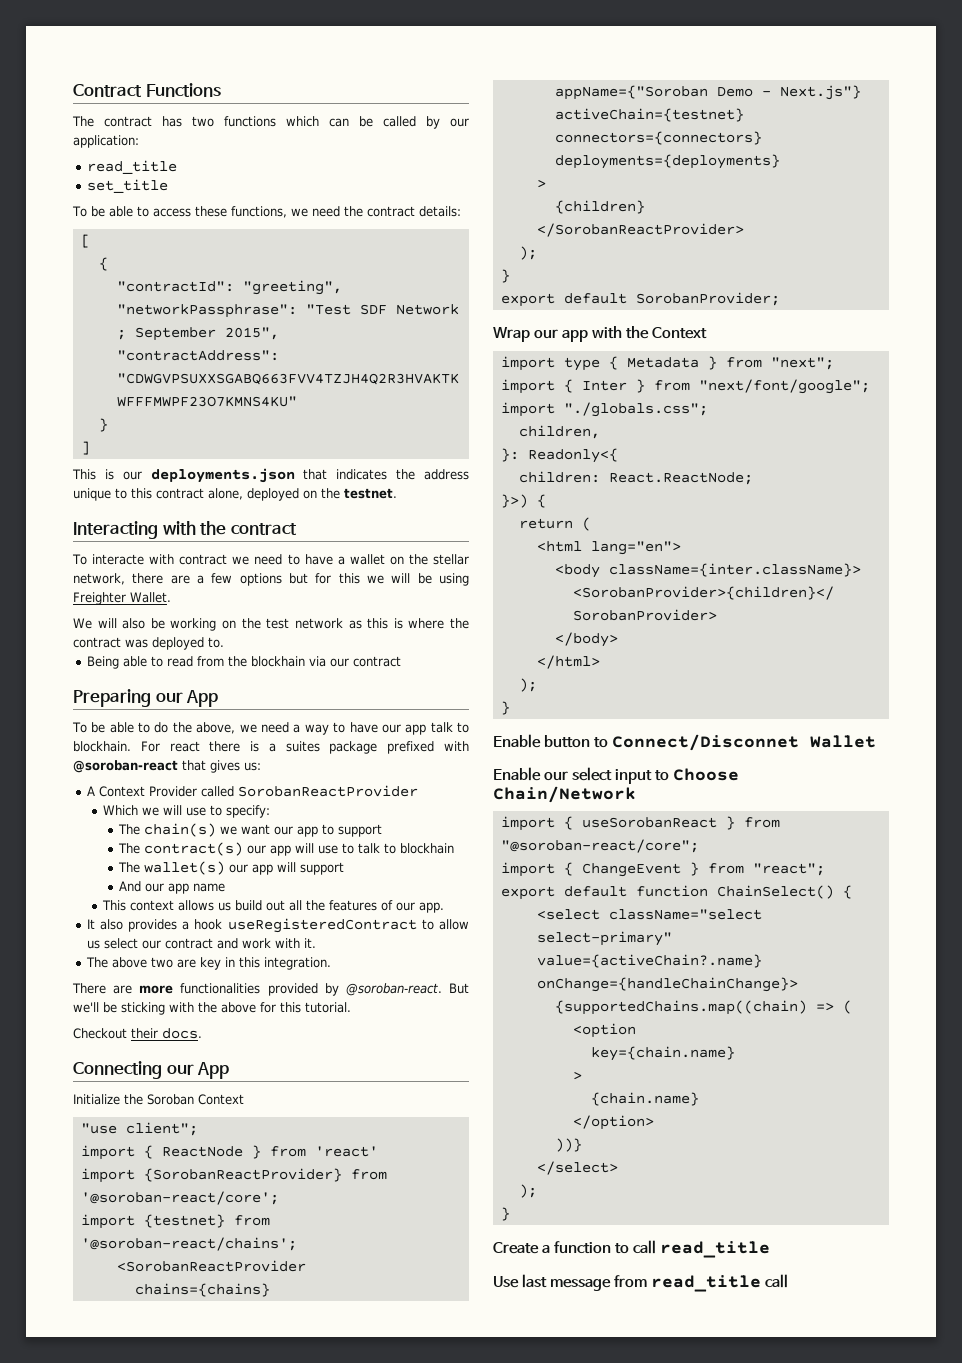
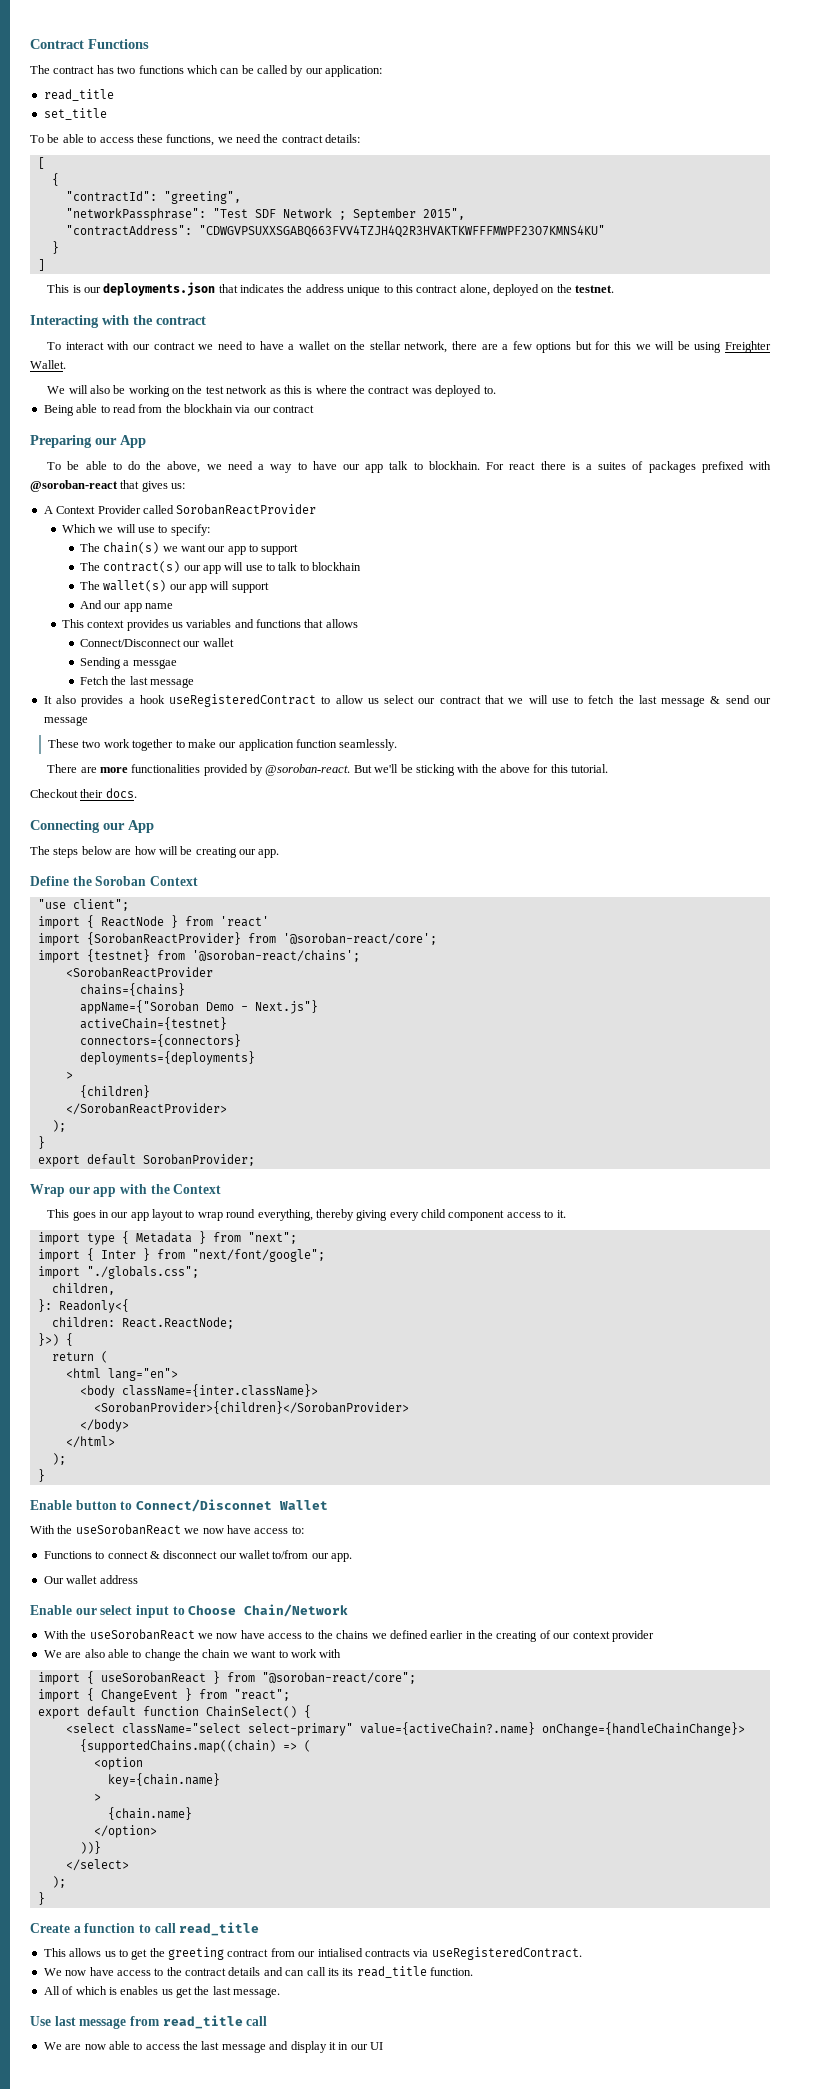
[92,554,175,565] interacte with -> [65,341,150,350] interact with our
[329,741,378,754] package -> [632,461,696,473] of packages
[177,900,444,913] allows us build out all the features of our app. -> [126,619,358,631] [79,638,234,647] [79,657,177,669] [79,676,194,688] provides us variables and functions that allows // Connect/Disconnect our wallet // Sending a messgae // Fetch the last message
[216,938,316,949] [85,957,331,970] and work with it. // The above two are key in this integration. -> [485,695,771,707] [43,716,88,726] [48,739,398,751] that we will use to fetch the last message & send our message // These two work together to make our application function seamlessly.
[73,1094,120,1105] Initialize -> [30,846,280,858] [30,876,69,886] The steps below are how will be creating our app. // Define
(707, 333) none -> [47,1209,566,1221] // This goes in our app layout to wrap round everything, thereby giving every child component access to it.
(876, 741) none -> [30,1524,304,1535] [43,1550,353,1562] [43,1575,138,1584] // With the useSorobanReact we now have access to: // Functions to connect & disconnect our wallet to/from our app. // Our wallet address
(636, 794) none -> [43,1629,654,1642] [43,1649,342,1661] // With the useSorobanReact we now have access to the chains we defined earlier in the creating of our context provider // We are also able to change the chain we want to work with
(770, 1249) none -> [43,1947,582,1960] [43,1966,473,1978] [43,1986,281,1998] // This allows us to get the greeting contract from our intialised contracts via useRegisteredContract. // We now have access to the contract details and can call its its read_title function. // All of which is enables us get the last message.
(788, 1281) none -> [43,2041,383,2053] // We are now able to access the last message and display it in our UI

